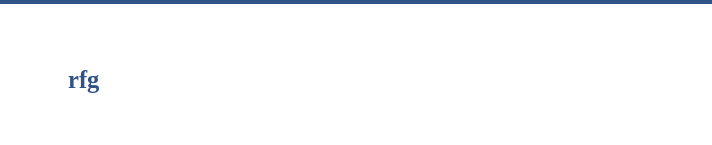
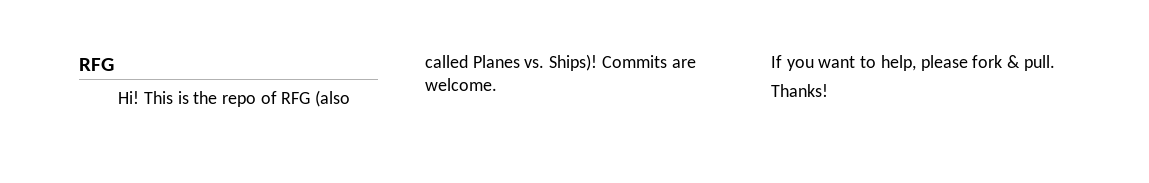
[68,70,100,93] rfg -> [79,58,114,71] [118,90,351,107] [425,54,696,71] [425,78,497,91] [771,55,1055,71] [771,84,828,97] RFG // Hi! This is the repo of RFG (also called Planes vs. Ships)! Commits are welcome. // If you want to help, please fork & pull. // Thanks!

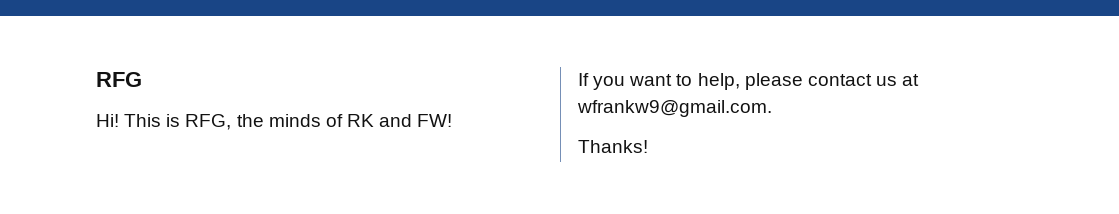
[193,90,351,107] [425,54,696,71] [425,78,497,91] the repo of RFG (also called Planes vs. Ships)! Commits are welcome. -> [185,114,453,130] RFG, the minds of RK and FW!
[972,55,1055,71] fork & pull. -> [807,74,920,86] [577,100,772,117] contact us at wfrankw9@gmail.com.

